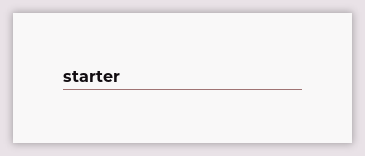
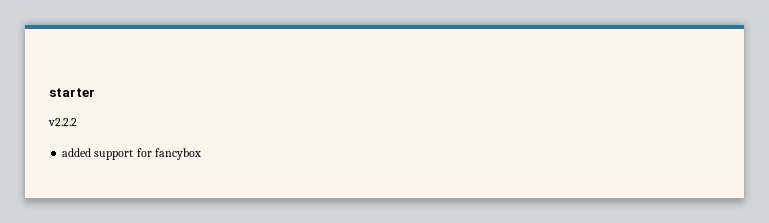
(120, 76) none -> [48,118,77,126] [62,148,201,160] // v2.2.2 // added support for fancybox

